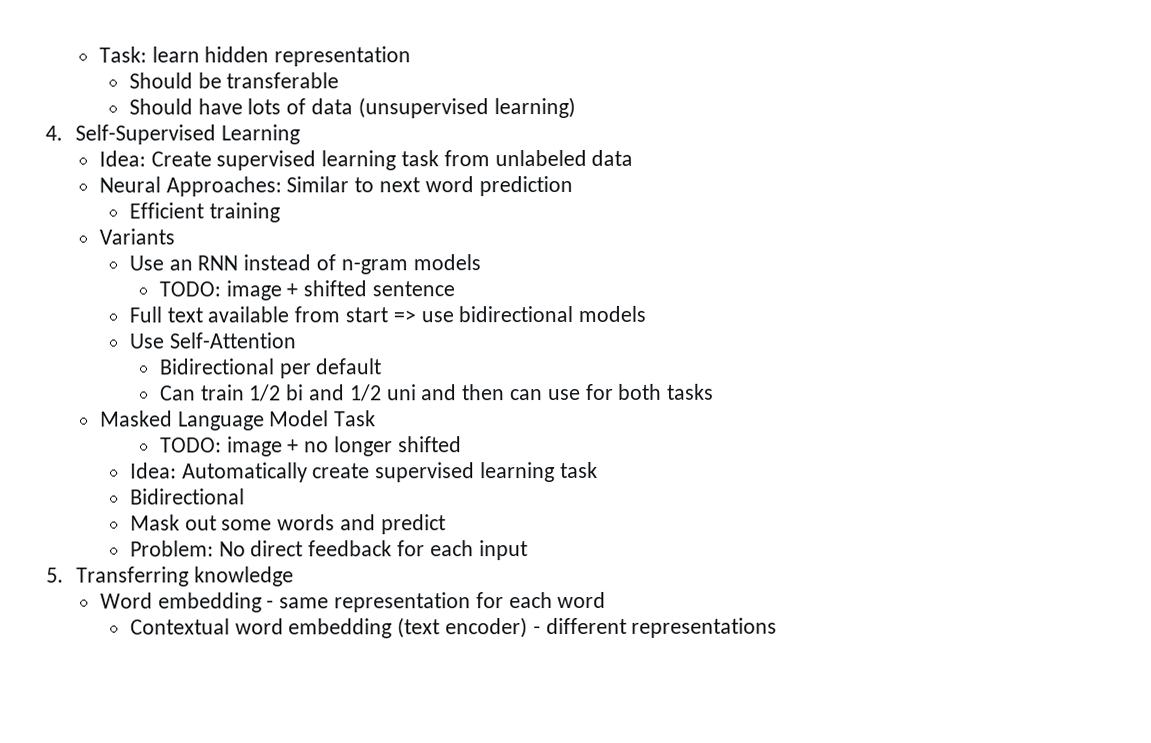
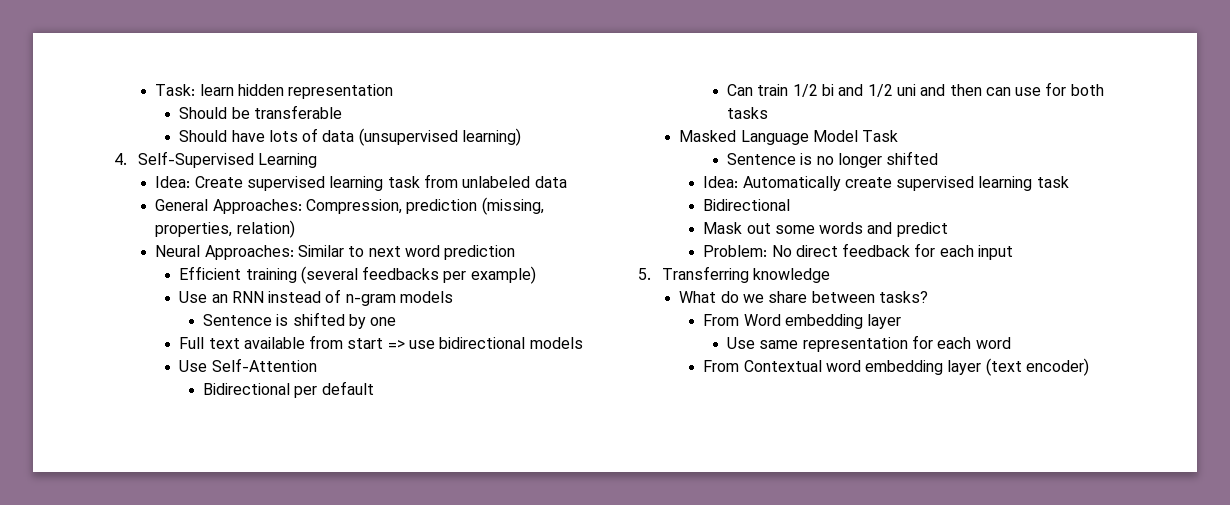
(634, 157) none -> [155,197,544,215] [155,220,295,238] // General Approaches: Compression, prediction (missing, properties, relation)
[98,228,175,245] // Variants -> [300,266,536,284] (several feedbacks per example)
[158,280,456,301] TODO: image + shifted sentence -> [202,312,397,329] Sentence is shifted by one
[159,436,300,457] TODO: image + -> [726,153,813,165] Sentence is
[99,592,275,613] Word embedding - -> [679,291,928,303] [703,314,902,329] [726,337,755,349] What do we share between tasks? // From Word embedding layer // Use
(607, 600) none -> [703,360,740,372] From
(393, 628) none -> [947,360,982,375] layer
[532,617,778,638] - different representations -> (1090, 367) none

